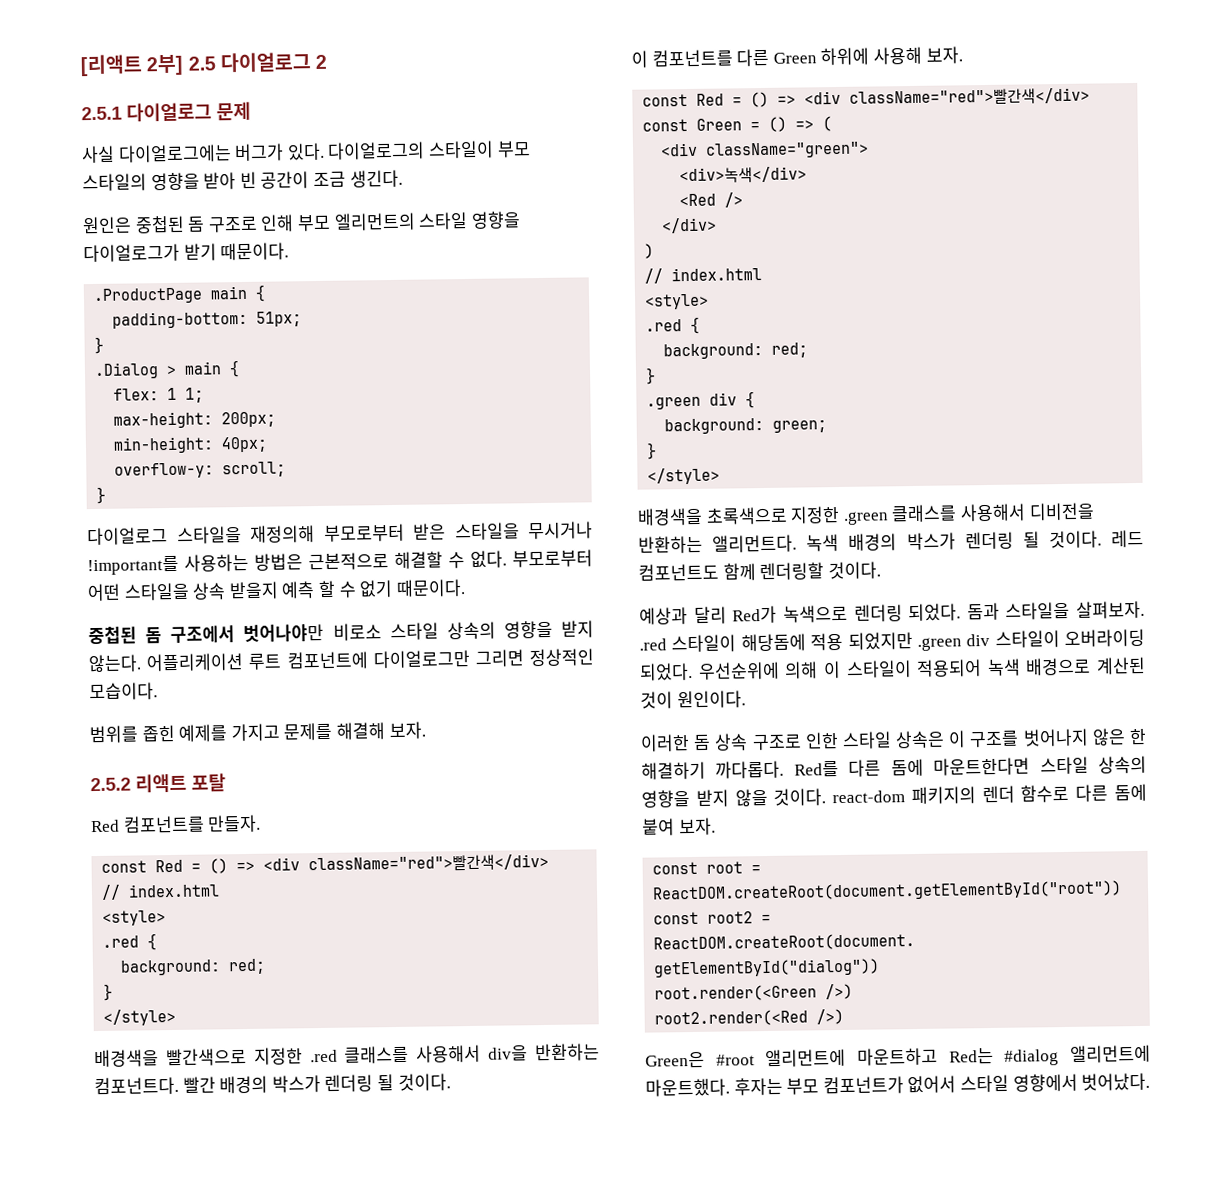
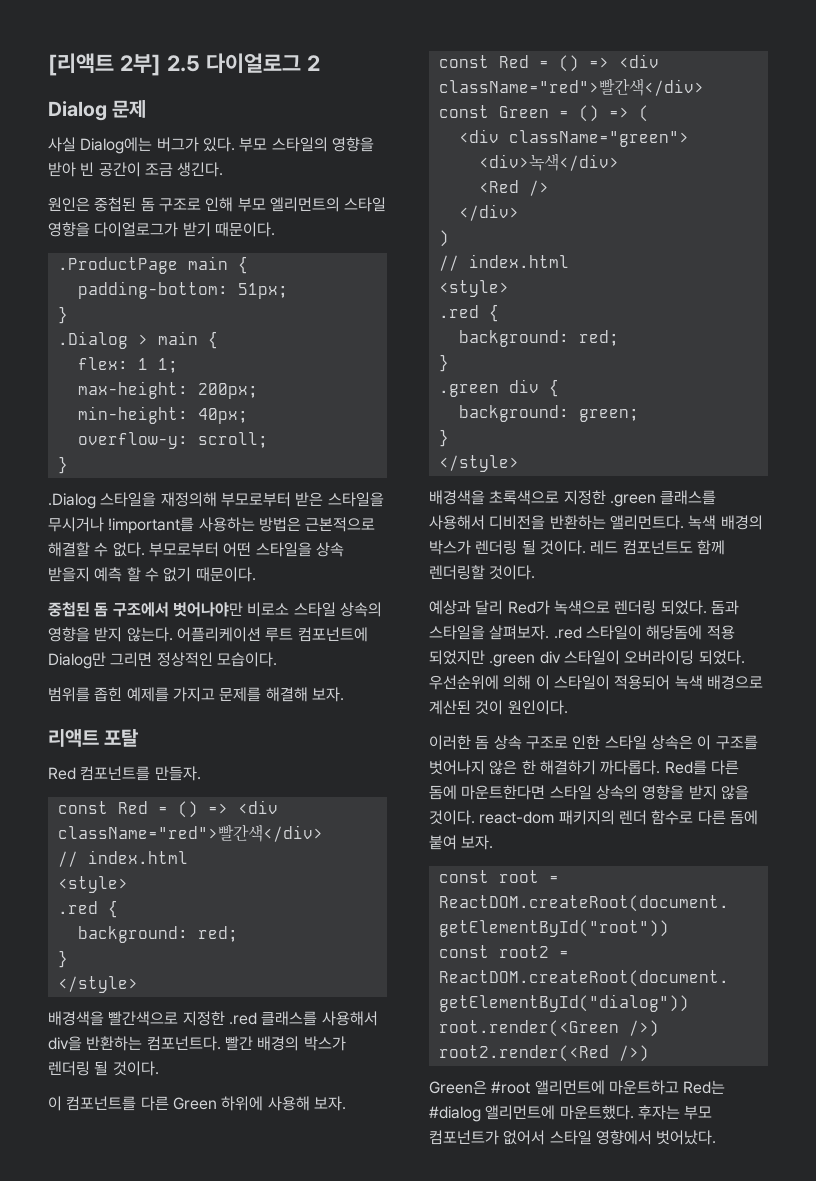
[81,102,212,122] 2.5.1 다이얼로그 -> [48,101,107,121] Dialog
[117,144,232,163] 다이얼로그에는 -> [80,137,153,154] Dialog에는
[327,140,494,160] 다이얼로그의 스타일이 -> (235, 144) none
[87,527,168,546] 다이얼로그 -> [48,493,96,509] .Dialog
[372,649,470,669] 다이얼로그만 -> [48,652,106,669] Dialog만
[90,777,131,792] 2.5.2 -> (344, 694) none

